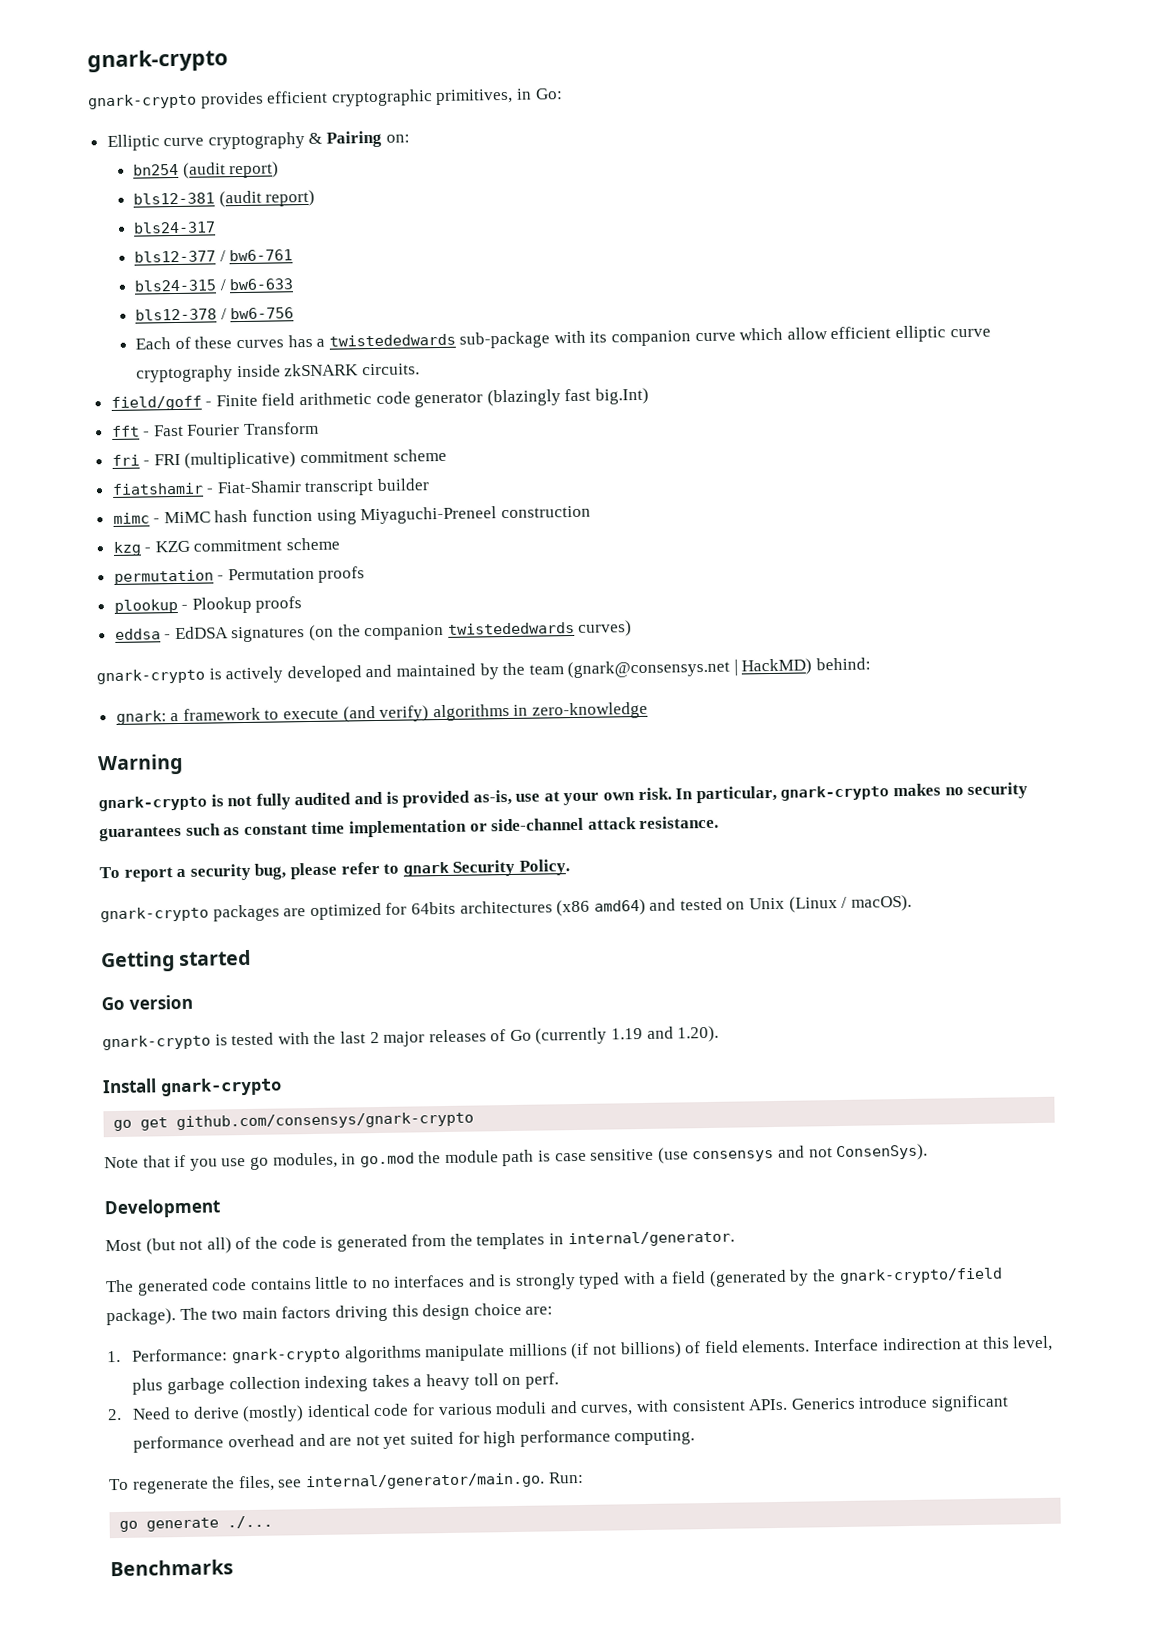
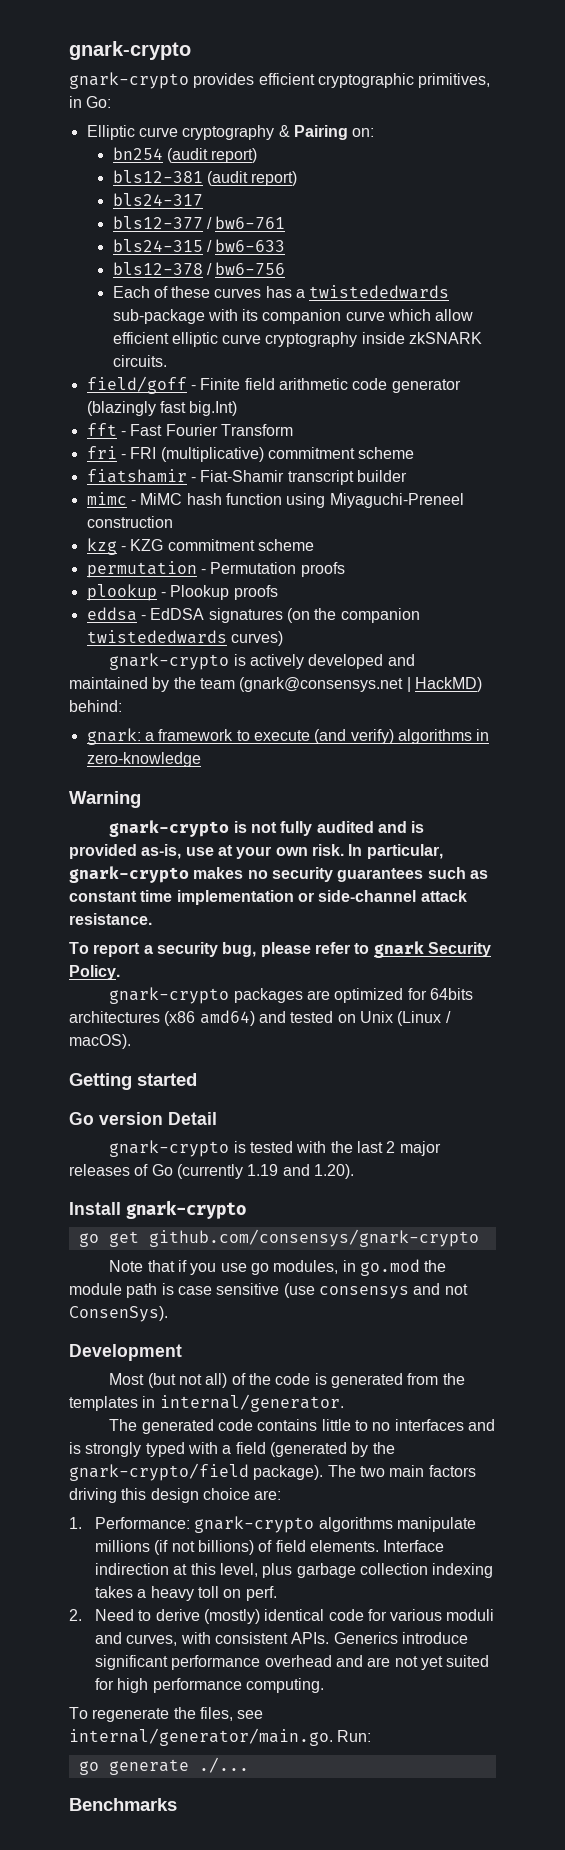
(193, 1002) none -> [168,1112,217,1125] Detail

